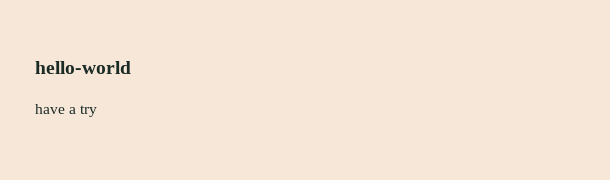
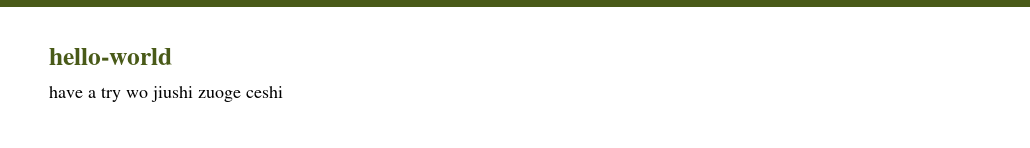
(98, 111) none -> [126,86,283,102] wo jiushi zuoge ceshi

